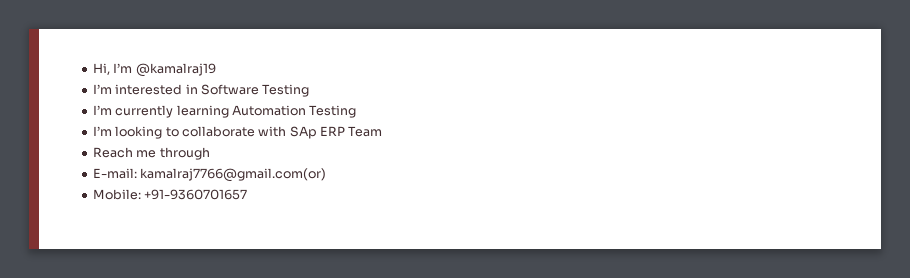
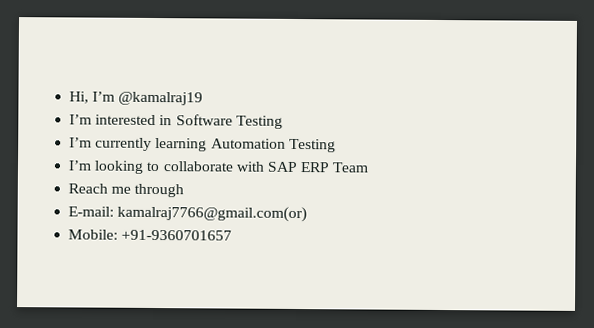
[289,126,317,139] SAp -> [266,161,298,172] SAP

